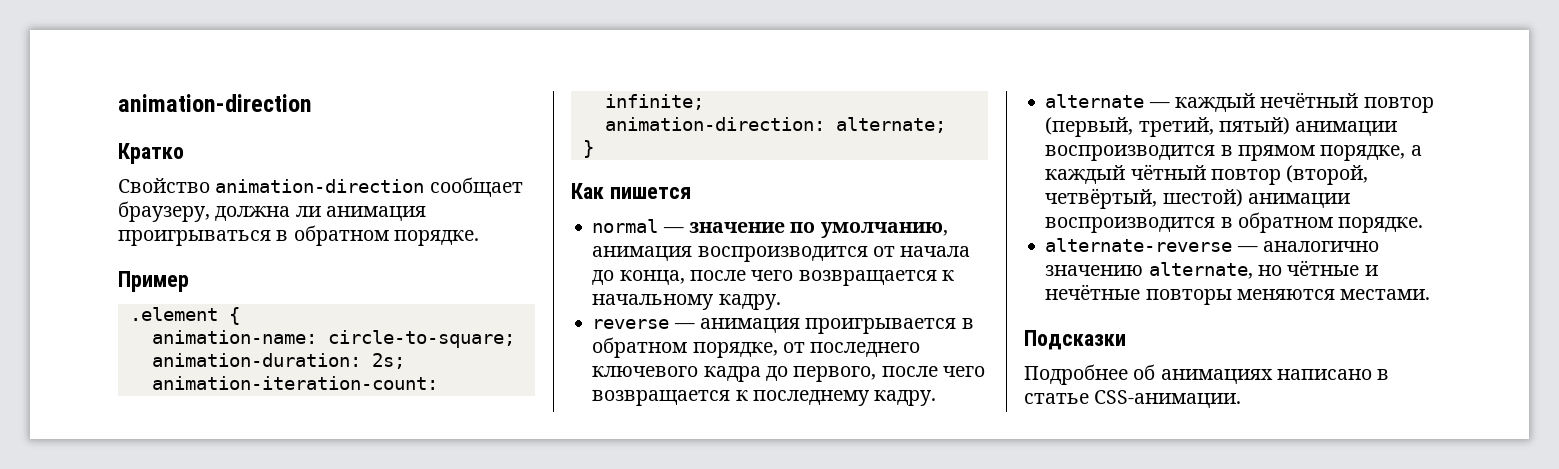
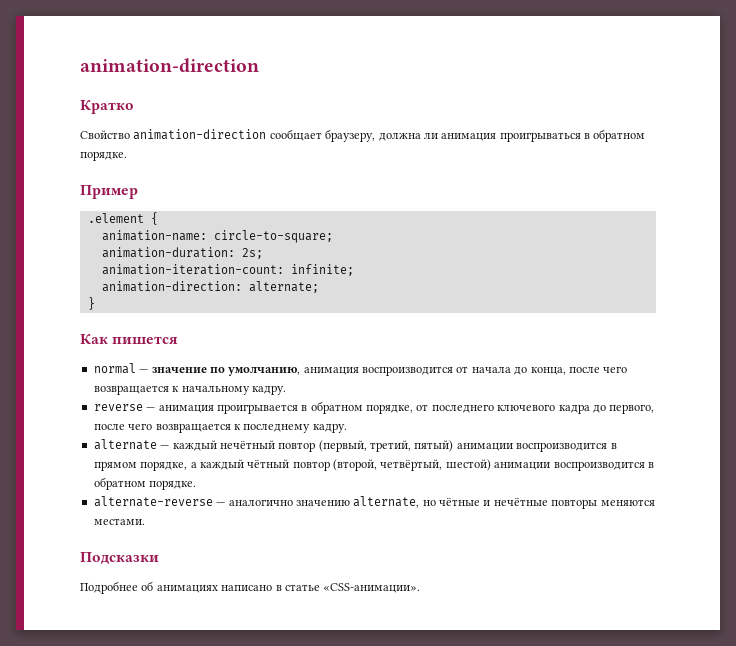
[1094,390,1242,408] CSS-анимации. -> [323,583,421,593] «CSS-анимации».

